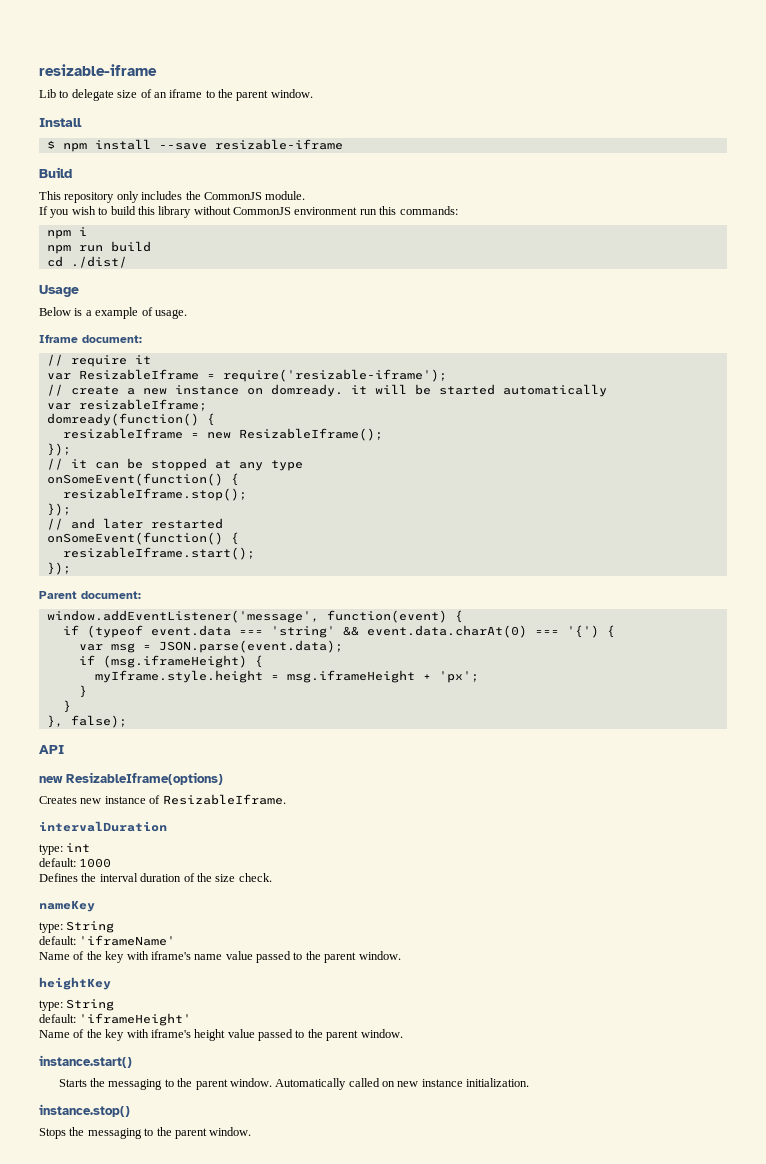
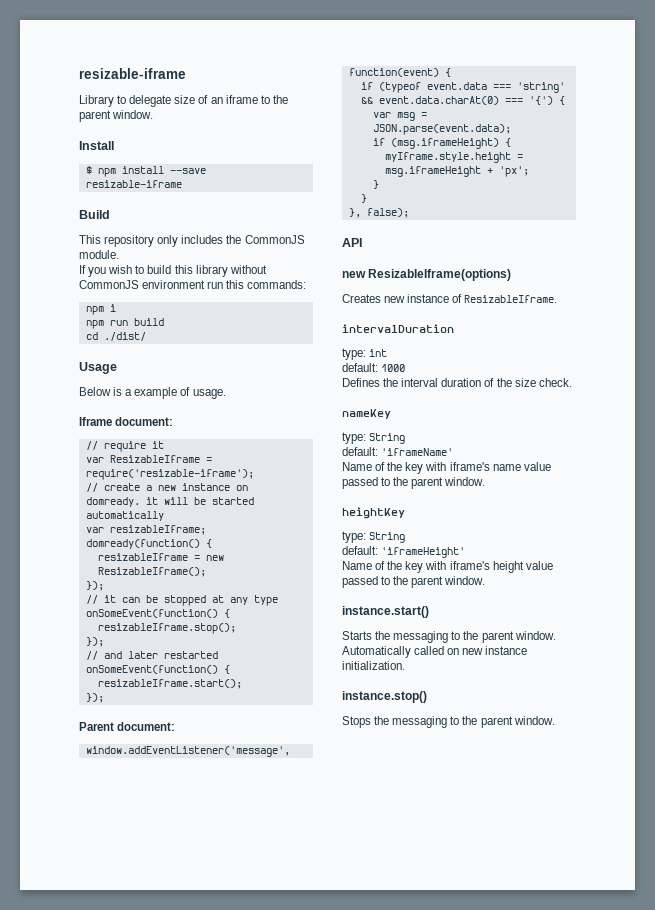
[39,64,157,76] [39,89,56,98] resizable-iframe // Lib -> [79,68,186,79] [79,95,114,107] resizable-iframe // Library

